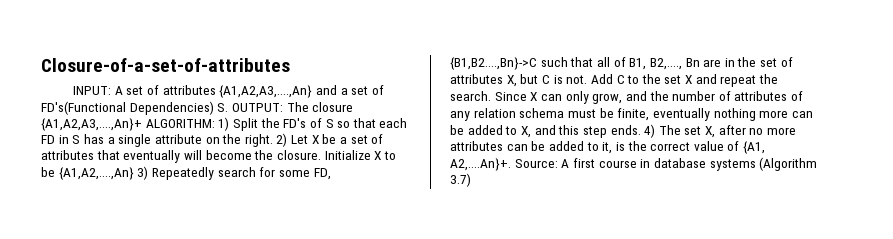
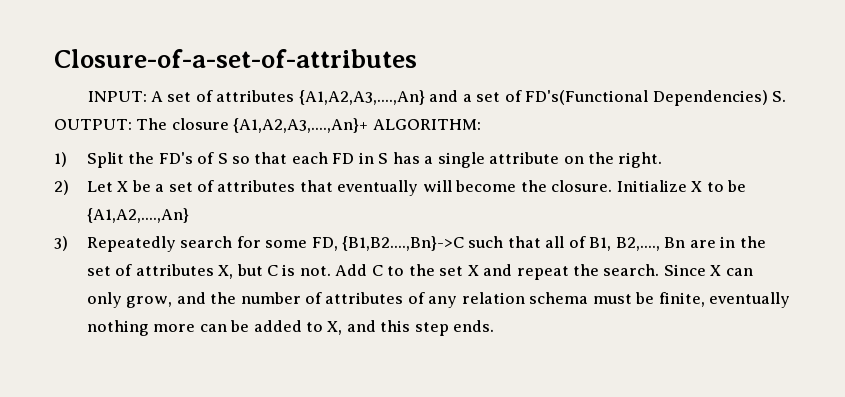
(215, 123) none -> (481, 124) //
(273, 140) none -> (663, 160) //
(134, 173) none -> (189, 215) //
[644,124,797,138] [450,141,766,154] [450,157,818,171] [450,173,471,187] 4) The set X, after no more attributes can be added to it, is the correct value of {A1, A2,....An}+. Source: A first course in database systems (Algorithm 3.7) -> (495, 326) none

